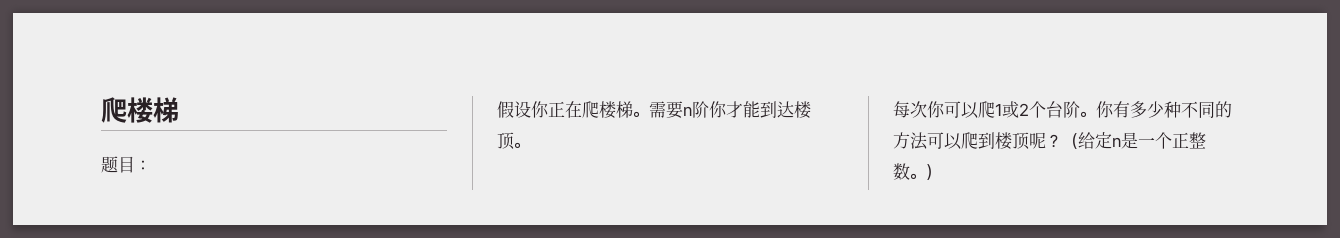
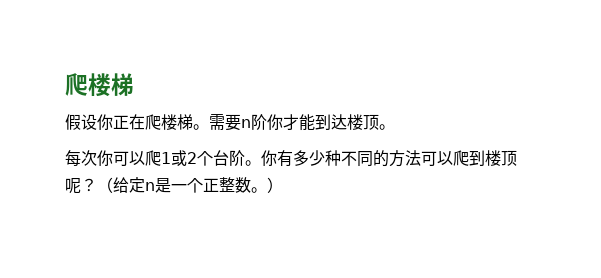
[101,97,179,123] [101,156,151,173] 爬楼梯 // 题目： -> [65,73,134,97] 爬楼梯

